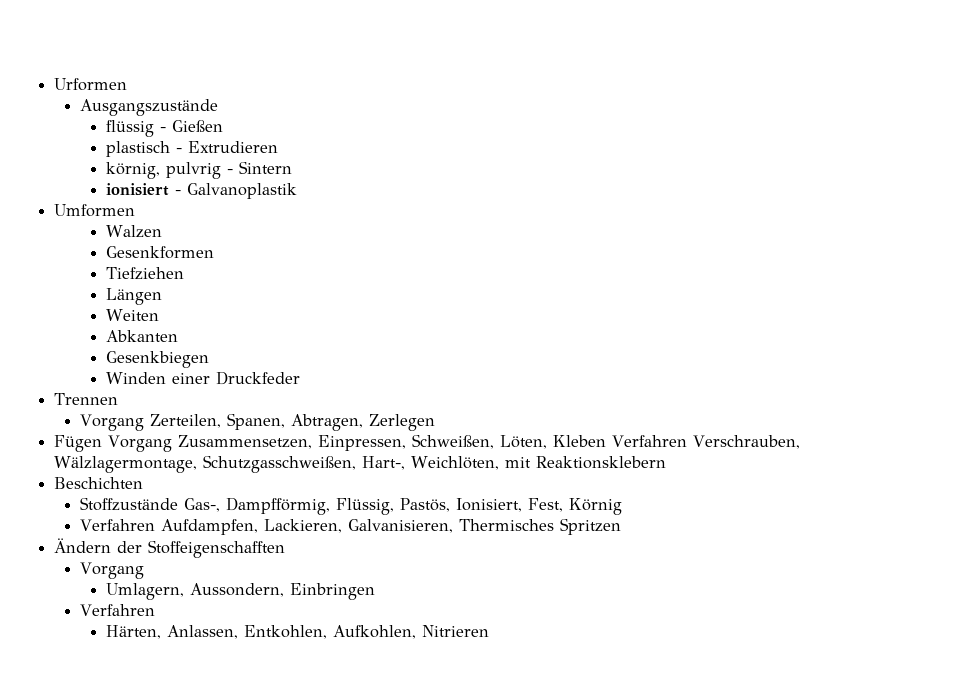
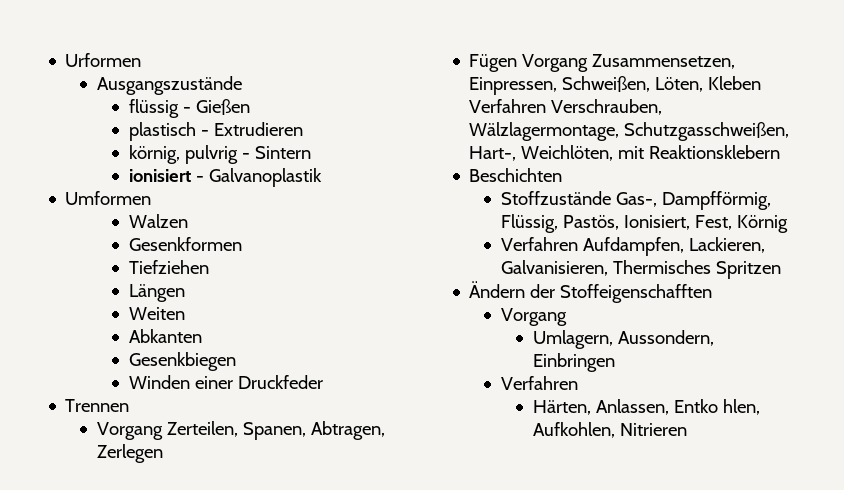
[243,625,327,639] Entkohlen, -> [673,399,760,415] Entko hlen,

